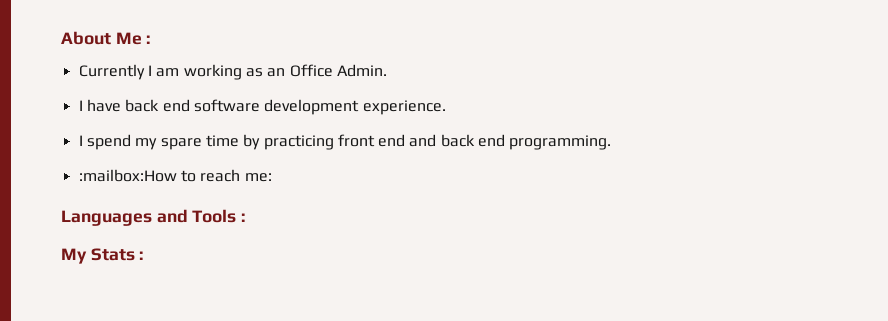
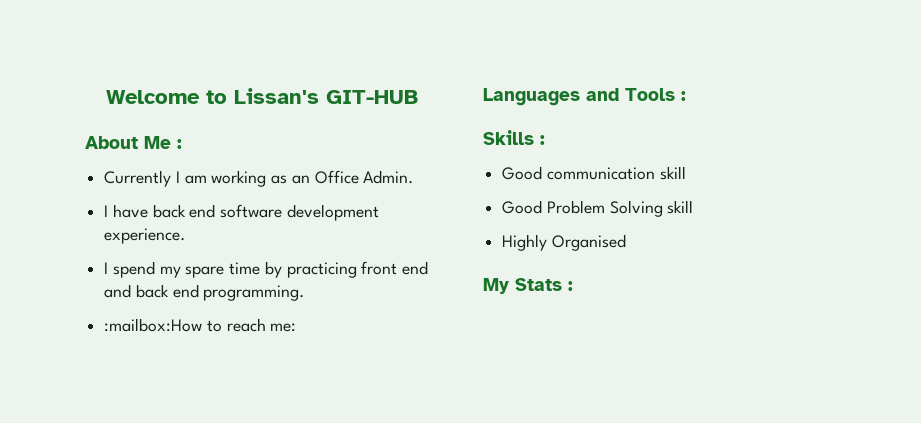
(61, 38) none -> [105,88,418,104] Welcome to Lissan's GIT-HUB //
(246, 217) none -> [483,130,545,145] [502,166,686,180] [502,200,694,217] [502,234,626,251] // Skills : // Good communication skill // Good Problem Solving skill // Highly Organised

